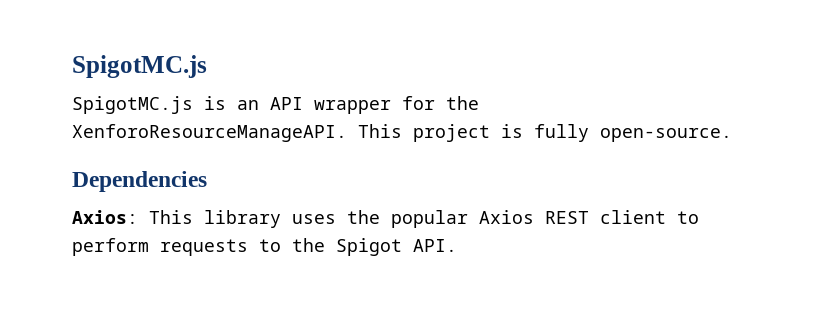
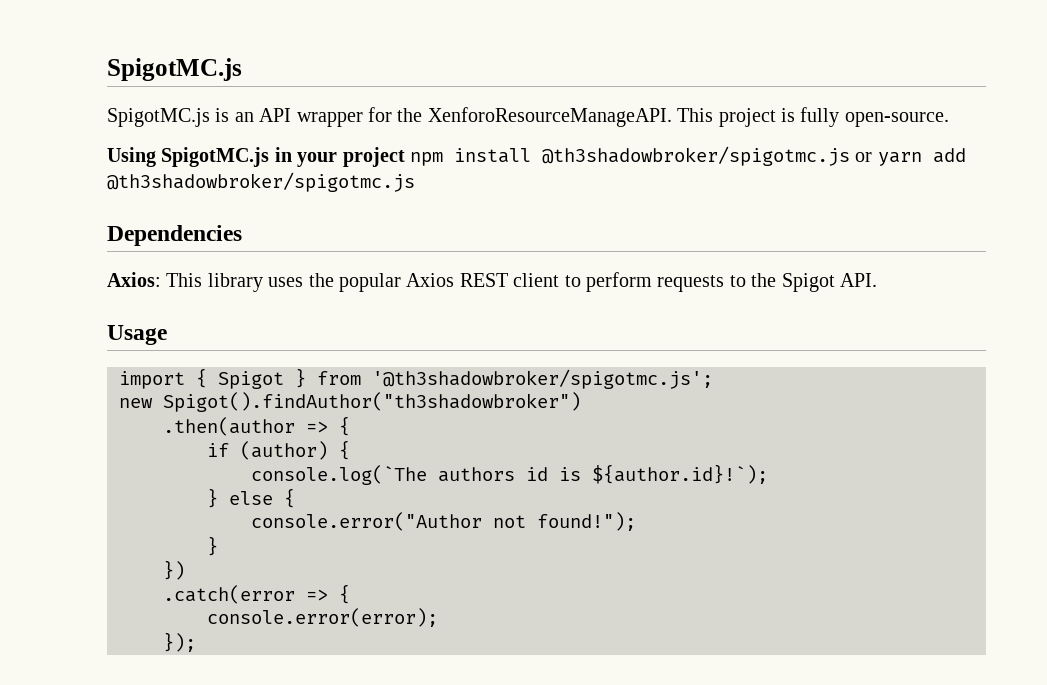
(732, 135) none -> [107,146,966,167] [107,172,415,192] // Using SpigotMC.js in your project npm install @th3shadowbroker/spigotmc.js or yarn add @th3shadowbroker/spigotmc.js
(457, 245) none -> [107,325,167,345] [119,368,713,389] [119,392,581,412] [163,416,350,436] [207,440,350,460] [251,464,768,485] [207,488,295,508] [251,512,636,531] [207,536,218,556] [163,560,185,580] [163,584,350,604] [207,608,438,627] [163,632,196,652] // Usage // import { Spigot } from '@th3shadowbroker/spigotmc.js'; // new Spigot().findAuthor("th3shadowbroker") // .then(author => { // if (author) { // console.log(`The authors id is ${author.id}!`); // } else { // console.error("Author not found!"); // } // }) // .catch(error => { // console.error(error); // });

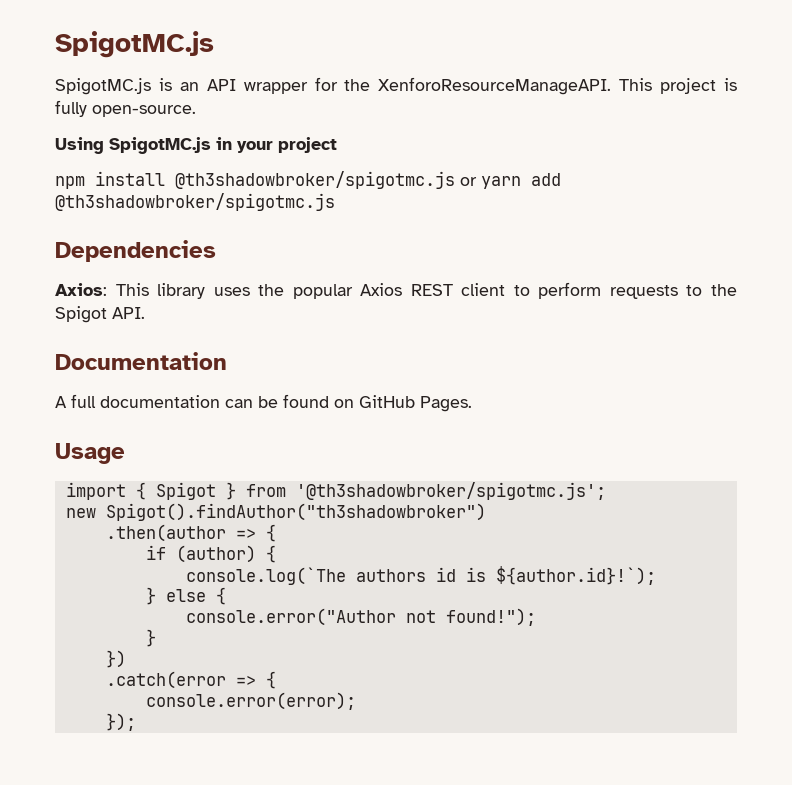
(405, 157) none -> (337, 145) //
(877, 280) none -> [55,352,227,370] [55,394,472,412] // Documentation // A full documentation can be found on GitHub Pages.

